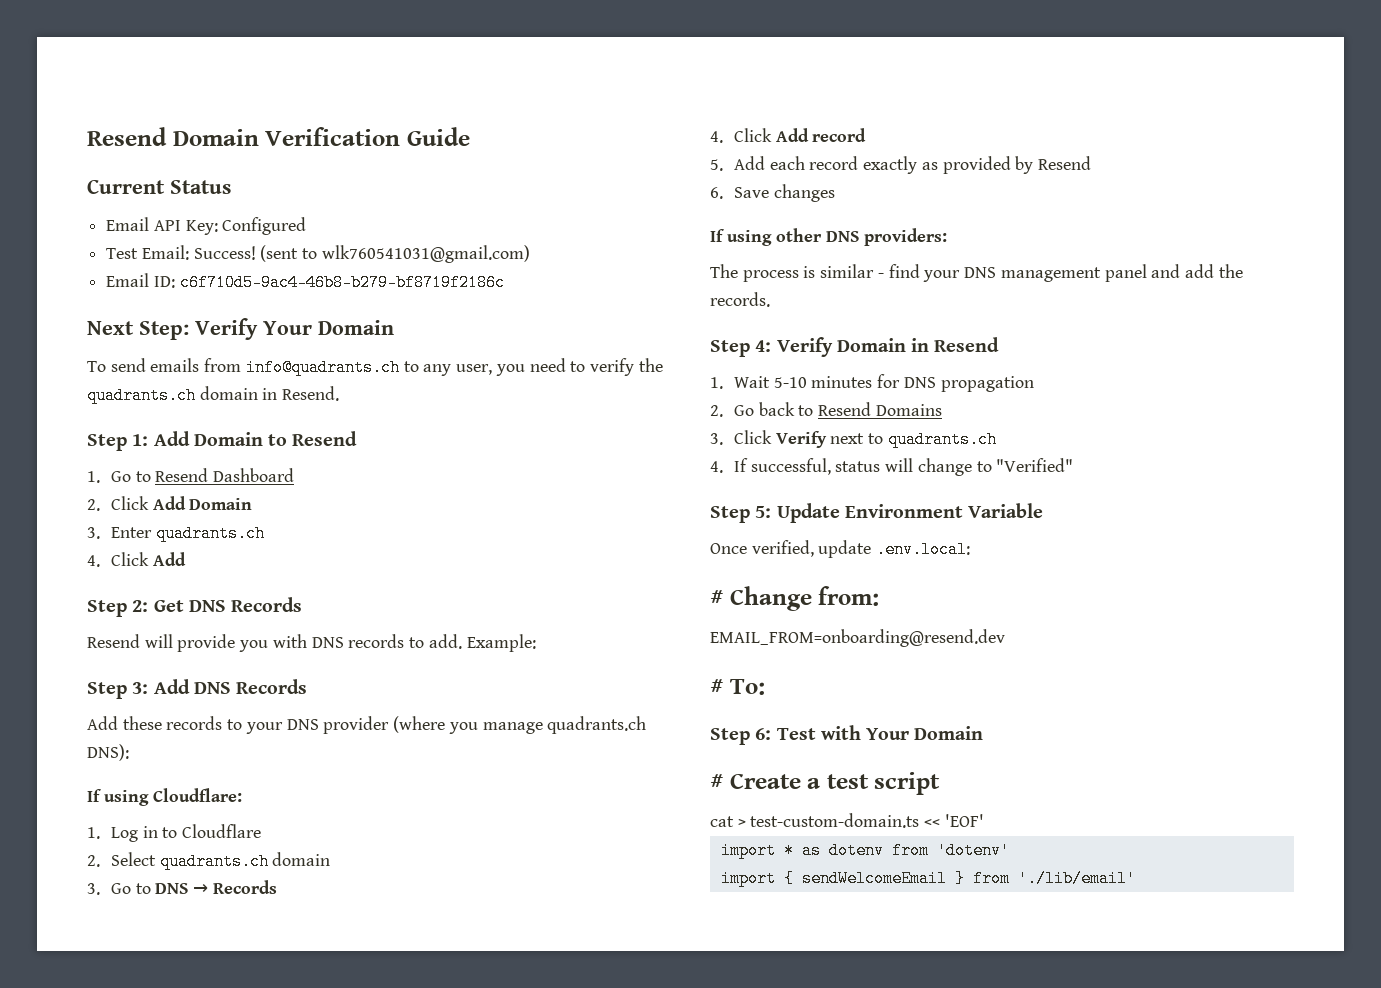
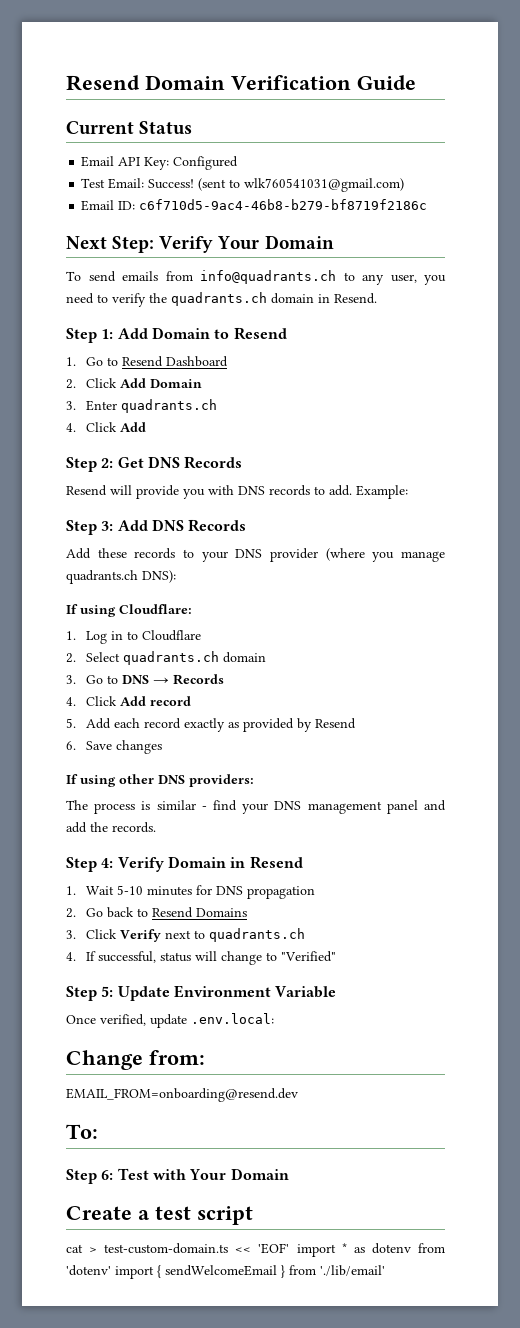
[710,590,723,605] # -> (274, 1018) none
[710,679,723,694] # -> (298, 1095) none
[710,774,723,789] # -> (289, 1174) none
(984, 820) // -> (290, 1248) none
(1010, 850) // -> (111, 1270) none

